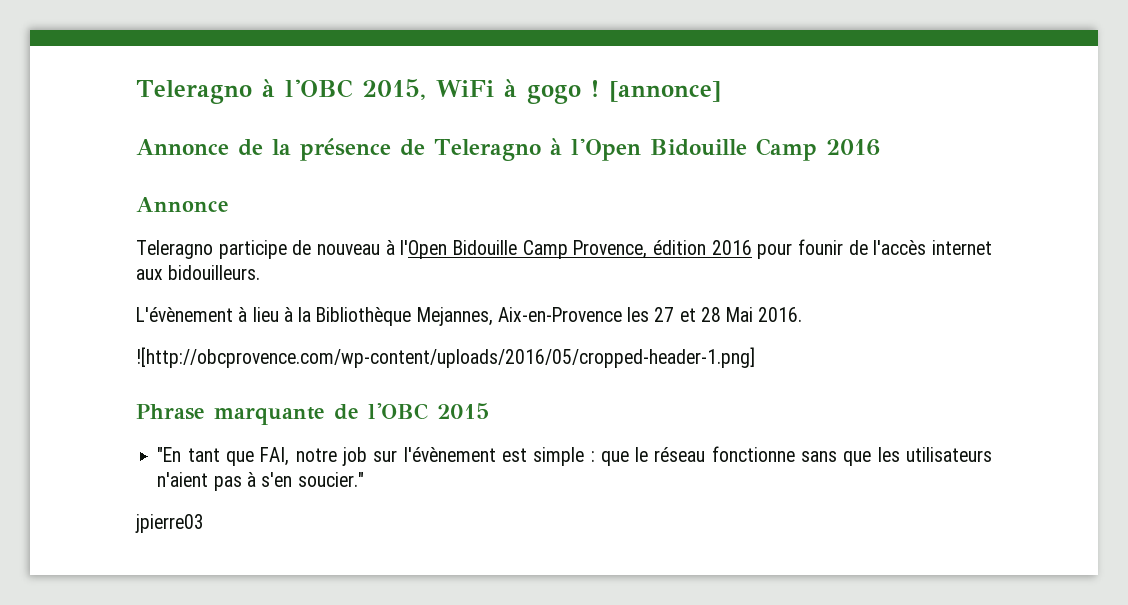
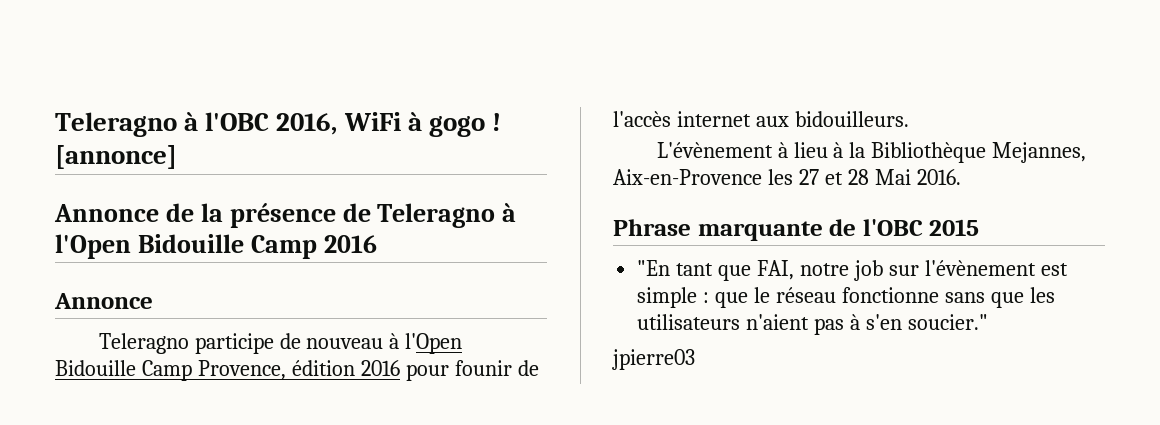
[361,79,426,100] 2015, -> [276,113,338,135] 2016,
[136,347,755,368] // ![http://obcprovence.com/wp-content/uploads/2016/05/cropped-header-1.png] -> (961, 177) none

